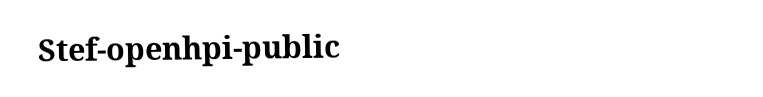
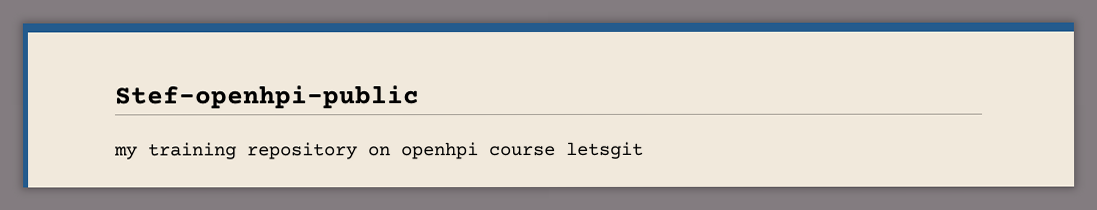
(341, 51) none -> [114,141,644,160] // my training repository on openhpi course letsgit

